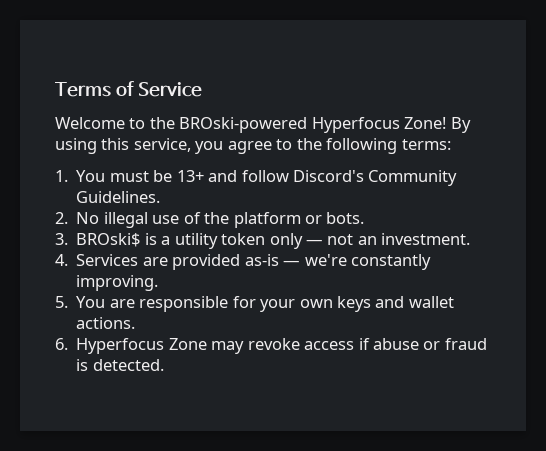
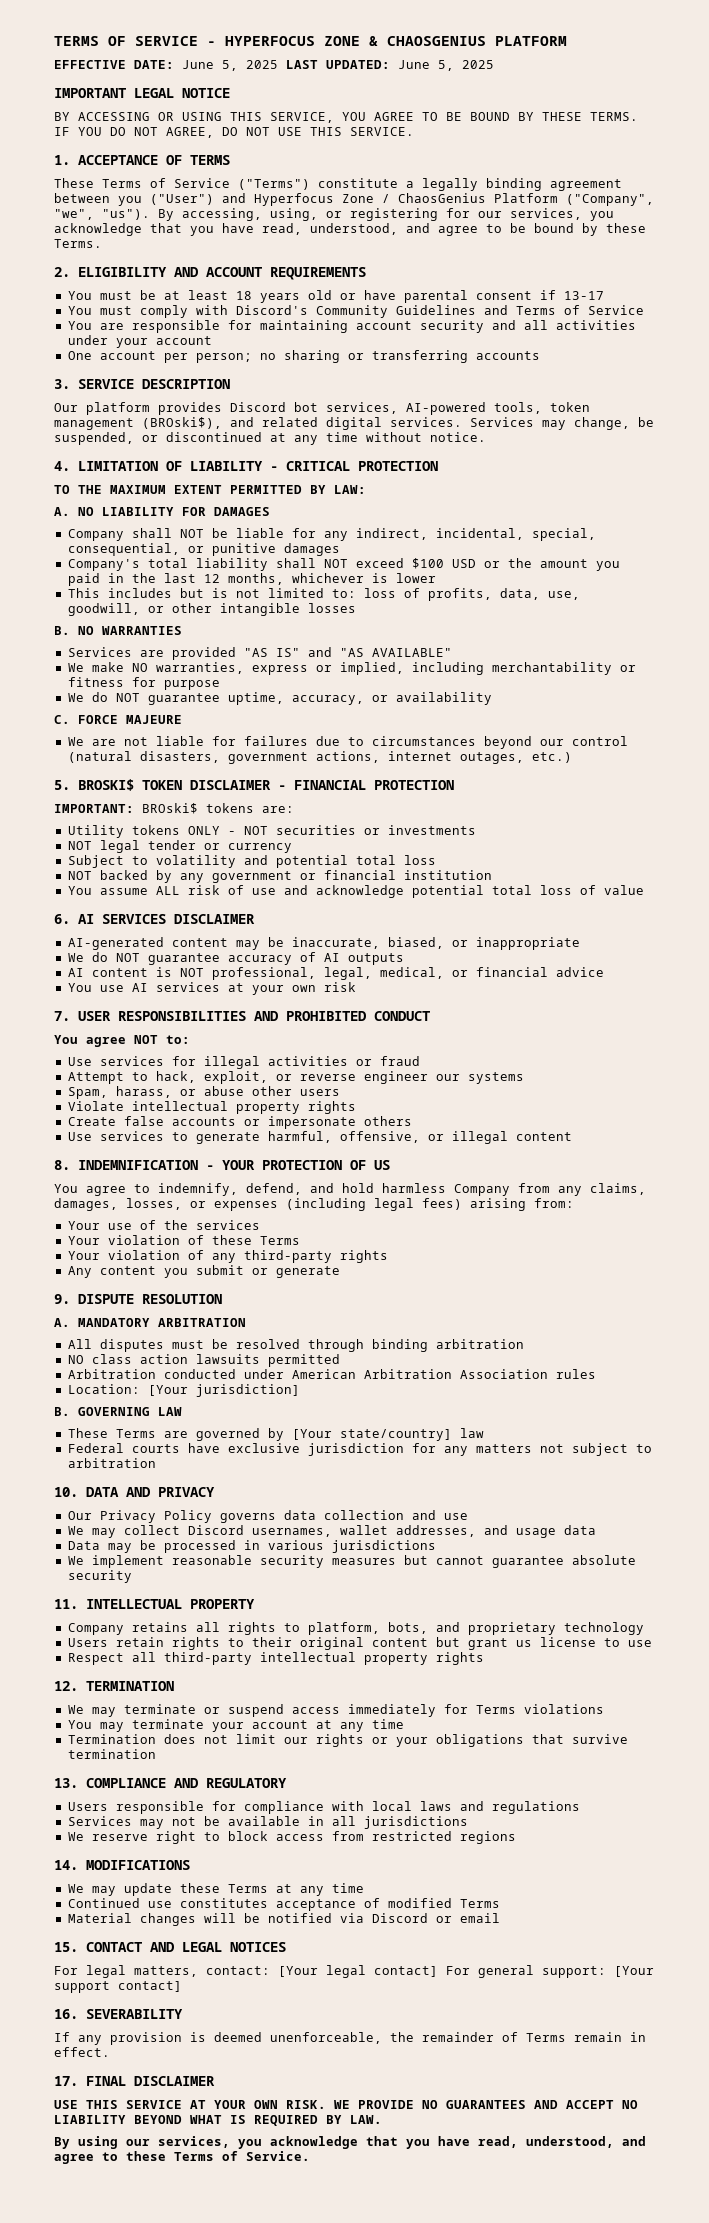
[55,81,203,97] [55,117,471,133] [55,138,451,154] [55,170,458,186] [76,191,161,203] [55,212,365,228] [55,233,471,249] [55,254,431,270] [76,275,159,291] [55,296,454,312] [76,317,136,329] [55,338,487,354] [76,359,164,371] Terms of Service // Welcome to the BROski-powered Hyperfocus Zone! By using this service, you agree to the following terms: // 1. You must be 13+ and follow Discord's Community Guidelines. // 2. No illegal use of the platform or bots. // 3. BROski$ is a utility token only — not an investment. // 4. Services are provided as-is — we're constantly improving. // 5. You are responsible for your own keys and wallet actions. // 6. Hyperfocus Zone may revoke access if abuse or fraud is detected. -> [54,36,567,46] [54,60,494,71] [54,88,230,98] [54,112,638,123] [54,127,414,138] [54,155,230,165] [54,178,622,191] [54,193,654,206] [54,208,614,221] [54,223,646,236] [54,239,102,248] [54,267,366,280] [67,290,604,303] [67,305,644,318] [67,320,636,333] [67,335,212,348] [67,350,540,363] [54,379,230,389] [54,402,590,415] [54,417,654,430] [54,432,486,445] [54,461,438,471] [54,485,366,494] [54,507,270,516] [67,528,596,541] [67,543,340,556] [67,558,620,571] [67,573,436,586] [67,588,580,601] [67,603,356,616] [54,626,182,635] [67,647,452,660] [67,662,636,675] [67,677,220,690] [67,692,492,705] [54,715,182,724] [67,736,628,749] [67,751,572,764] [54,779,454,791] [54,803,294,814] [67,825,476,838] [67,840,292,853] [67,855,436,868] [67,870,492,883] [67,885,644,898] [54,914,255,924] [67,937,580,950] [67,952,404,965] [67,967,604,980] [67,982,356,995] [54,1011,430,1021] [54,1035,190,1047] [67,1056,420,1069] [67,1071,524,1084] [67,1086,340,1099] [67,1101,356,1114] [67,1116,412,1129] [67,1131,572,1144] [54,1160,390,1170] [54,1183,646,1196] [54,1198,574,1211] [67,1220,260,1230] [67,1235,300,1245] [67,1250,388,1263] [67,1265,340,1278] [54,1294,222,1304] [54,1318,246,1327] [67,1339,524,1352] [67,1354,340,1367] [67,1369,596,1379] [67,1384,300,1397] [54,1407,182,1416] [67,1428,484,1441] [67,1443,652,1456] [67,1458,156,1468] [54,1487,215,1497] [67,1510,468,1523] [67,1525,596,1538] [67,1540,436,1553] [67,1555,636,1568] [67,1570,132,1583] [54,1599,255,1609] [67,1622,644,1635] [67,1637,652,1650] [67,1652,484,1665] [54,1681,174,1691] [67,1704,604,1717] [67,1719,404,1732] [67,1734,628,1747] [67,1749,156,1759] [54,1778,287,1788] [67,1801,580,1814] [67,1816,468,1829] [67,1831,516,1844] [54,1860,190,1870] [67,1883,364,1896] [67,1898,500,1911] [67,1913,500,1926] [54,1942,286,1952] [54,1965,654,1978] [54,1981,182,1993] [54,2009,183,2019] [54,2032,646,2045] [54,2047,110,2057] [54,2076,215,2086] [54,2100,638,2109] [54,2115,382,2126] [54,2136,646,2149] [54,2151,310,2164] TERMS OF SERVICE - HYPERFOCUS ZONE & CHAOSGENIUS PLATFORM // EFFECTIVE DATE: June 5, 2025 LAST UPDATED: June 5, 2025 // IMPORTANT LEGAL NOTICE // BY ACCESSING OR USING THIS SERVICE, YOU AGREE TO BE BOUND BY THESE TERMS. IF YOU DO NOT AGREE, DO NOT USE THIS SERVICE. // 1. ACCEPTANCE OF TERMS // These Terms of Service ("Terms") constitute a legally binding agreement between you ("User") and Hyperfocus Zone / ChaosGenius Platform ("Company", "we", "us"). By accessing, using, or registering for our services, you acknowledge that you have read, understood, and agree to be bound by these Terms. // 2. ELIGIBILITY AND ACCOUNT REQUIREMENTS // You must be at least 18 years old or have parental consent if 13-17 // You must comply with Discord's Community Guidelines and Terms of Service // You are responsible for maintaining account security and all activities under your account // One account per person; no sharing or transferring accounts // 3. SERVICE DESCRIPTION // Our platform provides Discord bot services, AI-powered tools, token management (BROski$), and related digital services. Services may change, be suspended, or discontinued at any time without notice. // 4. LIMITATION OF LIABILITY - CRITICAL PROTECTION // TO THE MAXIMUM EXTENT PERMITTED BY LAW: // A. NO LIABILITY FOR DAMAGES // Company shall NOT be liable for any indirect, incidental, special, consequential, or punitive damages // Company's total liability shall NOT exceed $100 USD or the amount you paid in the last 12 months, whichever is lower // This includes but is not limited to: loss of profits, data, use, goodwill, or other intangible losses // B. NO WARRANTIES // Services are provided "AS IS" and "AS AVAILABLE" // We make NO warranties, express or implied, including merchantability or fitness for purpose // We do NOT guarantee uptime, accuracy, or availability // C. FORCE MAJEURE // We are not liable for failures due to circumstances beyond our control (natural disasters, government actions, internet outages, etc.) // 5. BROSKI$ TOKEN DISCLAIMER - FINANCIAL PROTECTION // IMPORTANT: BROski$ tokens are: // Utility tokens ONLY - NOT securities or investments // NOT legal tender or currency // Subject to volatility and potential total loss // NOT backed by any government or financial institution // You assume ALL risk of use and acknowledge potential total loss of value // 6. AI SERVICES DISCLAIMER // AI-generated content may be inaccurate, biased, or inappropriate // We do NOT guarantee accuracy of AI outputs // AI content is NOT professional, legal, medical, or financial advice // You use AI services at your own risk // 7. USER RESPONSIBILITIES AND PROHIBITED CONDUCT // You agree NOT to: // Use services for illegal activities or fraud // Attempt to hack, exploit, or reverse engineer our systems // Spam, harass, or abuse other users // Violate intellectual property rights // Create false accounts or impersonate others // Use services to generate harmful, offensive, or illegal content // 8. INDEMNIFICATION - YOUR PROTECTION OF US // You agree to indemnify, defend, and hold harmless Company from any claims, damages, losses, or expenses (including legal fees) arising from: // Your use of the services // Your violation of these Terms // Your violation of any third-party rights // Any content you submit or generate // 9. DISPUTE RESOLUTION // A. MANDATORY ARBITRATION // All disputes must be resolved through binding arbitration // NO class action lawsuits permitted // Arbitration conducted under American Arbitration Association rules // Location: [Your jurisdiction] // B. GOVERNING LAW // These Terms are governed by [Your state/country] law // Federal courts have exclusive jurisdiction for any matters not subject to arbitration // 10. DATA AND PRIVACY // Our Privacy Policy governs data collection and use // We may collect Discord usernames, wallet addresses, and usage data // Data may be processed in various jurisdictions // We implement reasonable security measures but cannot guarantee absolute security // 11. INTELLECTUAL PROPERTY // Company retains all rights to platform, bots, and proprietary technology // Users retain rights to their original content but grant us license to use // Respect all third-party intellectual property rights // 12. TERMINATION // We may terminate or suspend access immediately for Terms violations // You may terminate your account at any time // Termination does not limit our rights or your obligations that survive termination // 13. COMPLIANCE AND REGULATORY // Users responsible for compliance with local laws and regulations // Services may not be available in all jurisdictions // We reserve right to block access from restricted regions // 14. MODIFICATIONS // We may update these Terms at any time // Continued use constitutes acceptance of modified Terms // Material changes will be notified via Discord or email // 15. CONTACT AND LEGAL NOTICES // For legal matters, contact: [Your legal contact] For general support: [Your support contact] // 16. SEVERABILITY // If any provision is deemed unenforceable, the remainder of Terms remain in effect. // 17. FINAL DISCLAIMER // USE THIS SERVICE AT YOUR OWN RISK. WE PROVIDE NO GUARANTEES AND ACCEPT NO LIABILITY BEYOND WHAT IS REQUIRED BY LAW. // By using our services, you acknowledge that you have read, understood, and agree to these Terms of Service.

